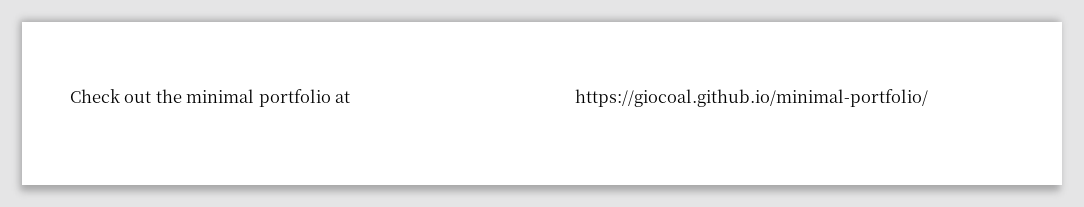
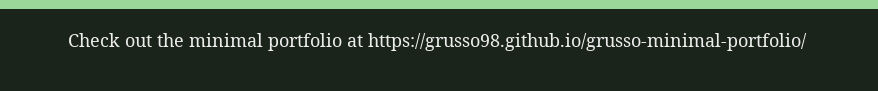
[575,89,928,107] https://giocoal.github.io/minimal-portfolio/ -> [368,33,807,51] https://grusso98.github.io/grusso-minimal-portfolio/

